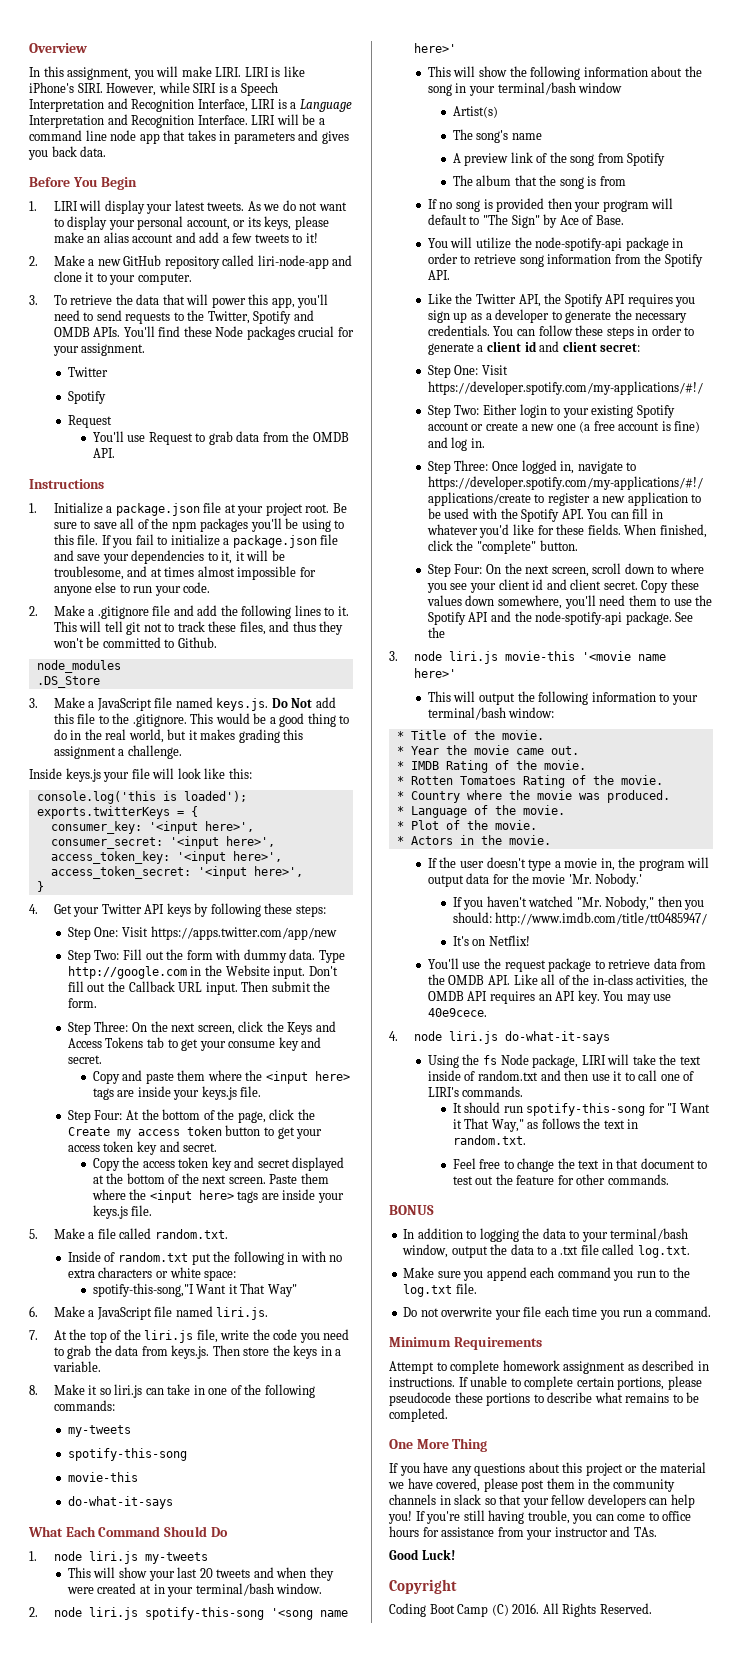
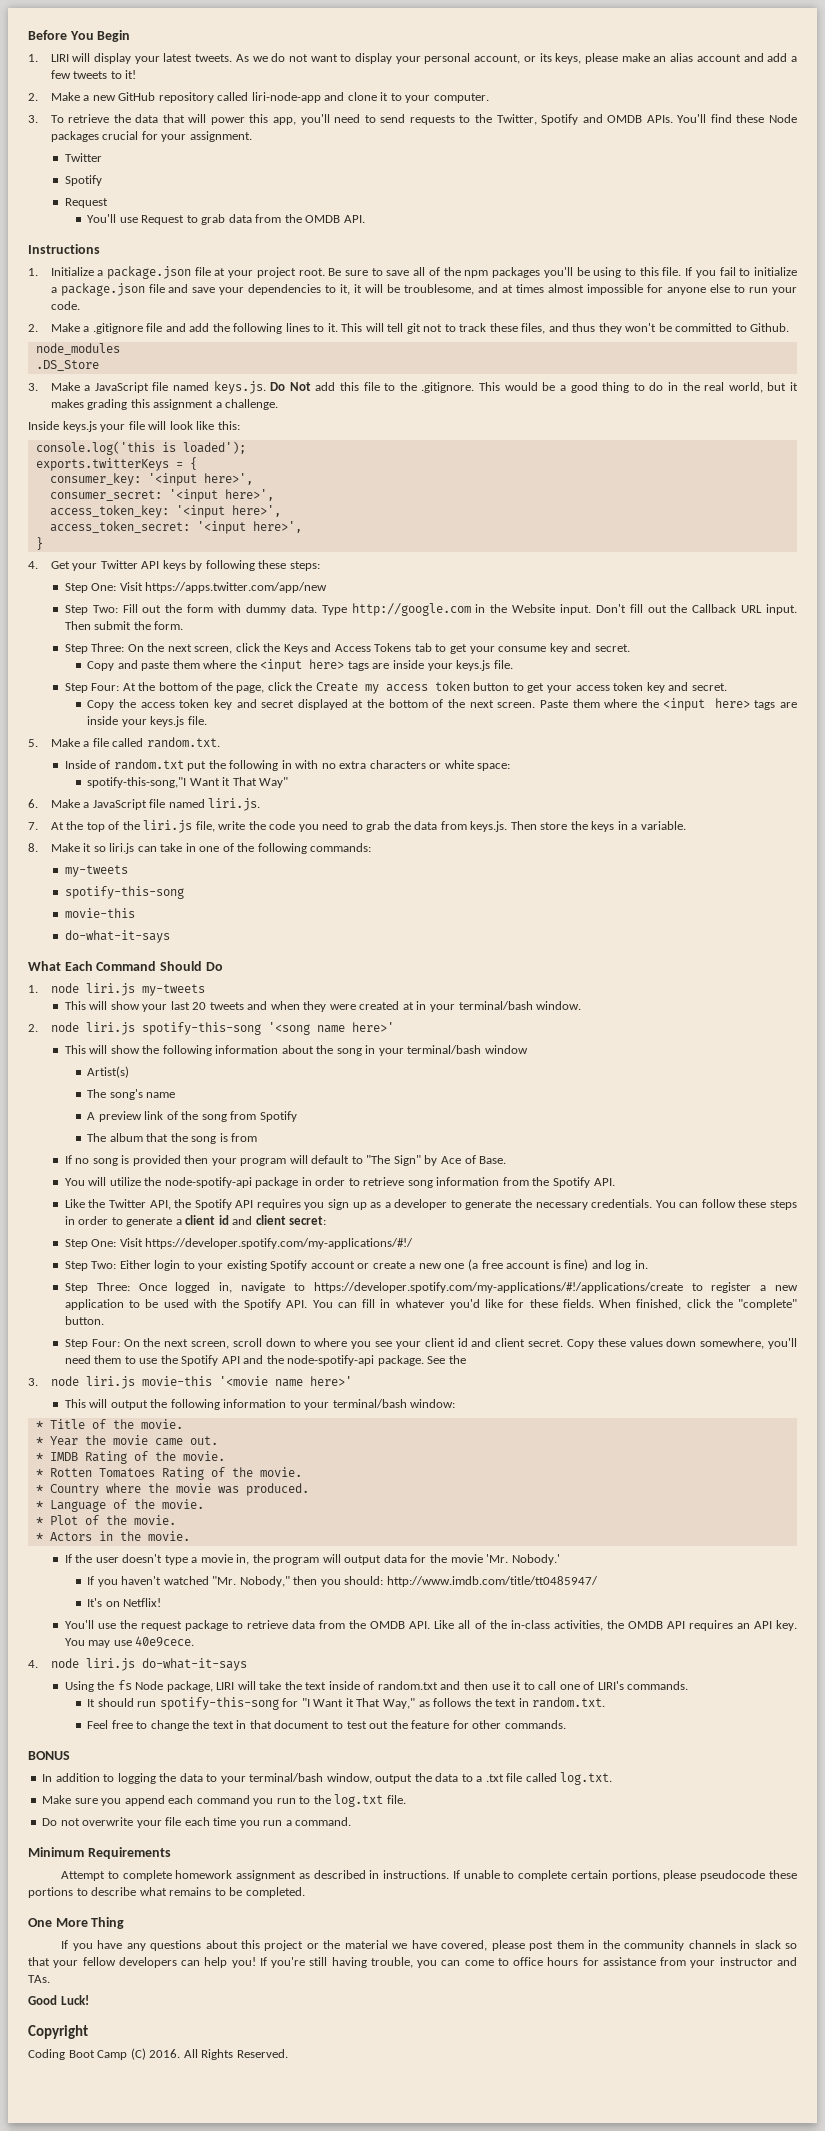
[29,43,87,53] [29,66,305,80] [29,82,278,96] [29,98,352,112] [29,114,325,128] [29,130,349,144] [28,146,107,160] Overview // In this assignment, you will make LIRI. LIRI is like iPhone's SIRI. However, while SIRI is a Speech Interpretation and Recognition Interface, LIRI is a Language Interpretation and Recognition Interface. LIRI will be a command line node app that takes in parameters and gives you back data. // -> (28, 35) none

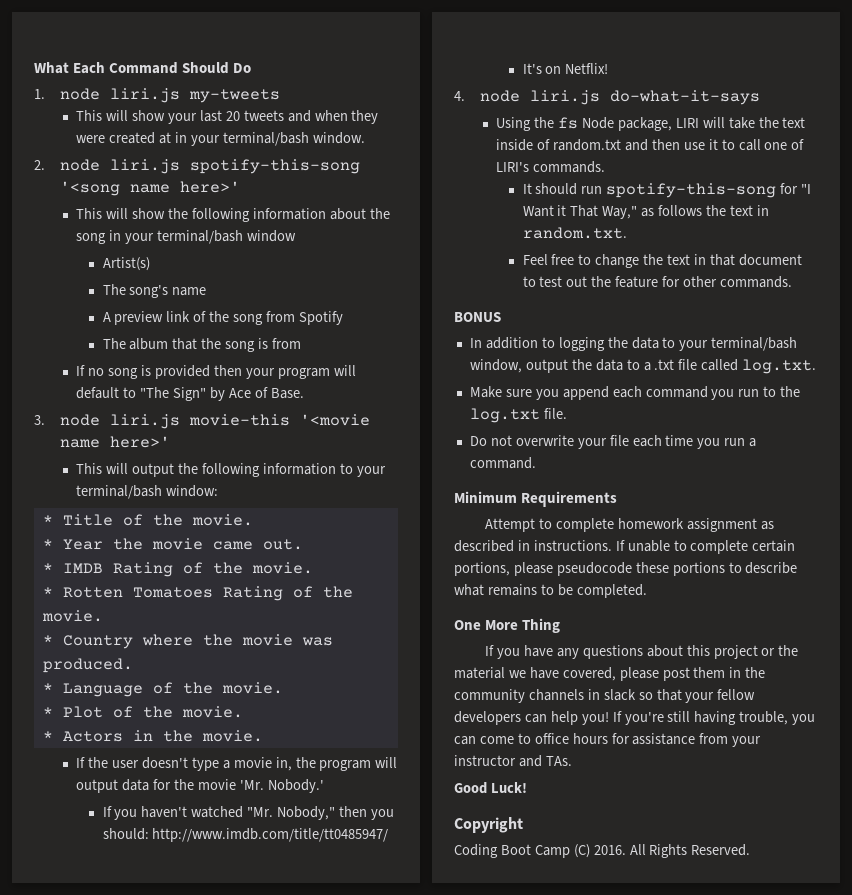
[28,30,131,42] [28,53,797,64] [50,70,137,79] [28,92,489,103] [28,114,797,125] [50,131,252,142] [64,153,102,162] [64,175,102,186] [64,198,108,208] [87,214,365,225] [28,244,100,254] [28,266,797,279] [50,283,798,296] [50,301,80,310] [28,323,790,334] [35,343,120,355] [35,360,99,371] [28,381,799,394] [50,399,279,410] [28,421,240,432] [35,441,246,455] [35,457,197,471] [49,473,253,486] [49,489,274,502] [49,505,281,518] [49,521,302,534] [35,537,43,550] [28,560,320,571] [64,582,328,593] [64,603,798,616] [64,621,184,630] [64,643,630,654] [87,659,513,672] [64,681,727,694] [87,698,797,711] [87,716,207,727] [28,737,220,748] [64,759,511,771] [87,777,289,788] [28,798,261,811] [28,820,686,833] [28,843,372,854] [64,865,128,877] [64,886,184,899] [64,908,135,918] [64,930,170,943] Before You Begin // 1. LIRI will display your latest tweets. As we do not want to display your personal account, or its keys, please make an alias account and add a few tweets to it! // 2. Make a new GitHub repository called liri-node-app and clone it to your computer. // 3. To retrieve the data that will power this app, you'll need to send requests to the Twitter, Spotify and OMDB APIs. You'll find these Node packages crucial for your assignment. // Twitter // Spotify // Request // You'll use Request to grab data from the OMDB API. // Instructions // 1. Initialize a package.json file at your project root. Be sure to save all of the npm packages you'll be using to this file. If you fail to initialize a package.json file and save your dependencies to it, it will be troublesome, and at times almost impossible for anyone else to run your code. // 2. Make a .gitignore file and add the following lines to it. This will tell git not to track these files, and thus they won't be committed to Github. // node_modules // .DS_Store // 3. Make a JavaScript file named keys.js. Do Not add this file to the .gitignore. This would be a good thing to do in the real world, but it makes grading this assignment a challenge. // Inside keys.js your file will look like this: // console.log('this is loaded'); // exports.twitterKeys = { // consumer_key: '<input here>', // consumer_secret: '<input here>', // access_token_key: '<input here>', // access_token_secret: '<input here>', // } // 4. Get your Twitter API keys by following these steps: // Step One: Visit https://apps.twitter.com/app/new // Step Two: Fill out the form with dummy data. Type http://google.com in the Website input. Don't fill out the Callback URL input. Then submit the form. // Step Three: On the next screen, click the Keys and Access Tokens tab to get your consume key and secret. // Copy and paste them where the <input here> tags are inside your keys.js file. // Step Four: At the bottom of the page, click the Create my access token button to get your access token key and secret. // Copy the access token key and secret displayed at the bottom of the next screen. Paste them where the <input here> tags are inside your keys.js file. // 5. Make a file called random.txt. // Inside of random.txt put the following in with no extra characters or white space: // spotify-this-song,"I Want it That Way" // 6. Make a JavaScript file named liri.js. // 7. At the top of the liri.js file, write the code you need to grab the data from keys.js. Then store the keys in a variable. // 8. Make it so liri.js can take in one of the following commands: // my-tweets // spotify-this-song // movie-this // do-what-it-says // -> (34, 68) none
[64,1177,615,1188] [64,1199,797,1210] [64,1215,327,1227] [64,1238,414,1249] [64,1259,648,1271] [64,1282,798,1293] [64,1299,798,1310] [64,1316,104,1325] [64,1338,797,1349] [64,1355,466,1366] // You will utilize the node-spotify-api package in order to retrieve song information from the Spotify API. // Like the Twitter API, the Spotify API requires you sign up as a developer to generate the necessary credentials. You can follow these steps in order to generate a client id and client secret: // Step One: Visit https://developer.spotify.com/my-applications/#!/ // Step Two: Either login to your existing Spotify account or create a new one (a free account is fine) and log in. // Step Three: Once logged in, navigate to https://developer.spotify.com/my-applications/#!/applications/create to register a new application to be used with the Spotify API. You can fill in whatever you'd like for these fields. When finished, click the "complete" button. // Step Four: On the next screen, scroll down to where you see your client id and client secret. Copy these values down somewhere, you'll need them to use the Spotify API and the node-spotify-api package. See the -> (304, 393) none
[64,1620,797,1631] [64,1636,195,1648] // You'll use the request package to retrieve data from the OMDB API. Like all of the in-class activities, the OMDB API requires an API key. You may use 40e9cece. -> (609, 68) none

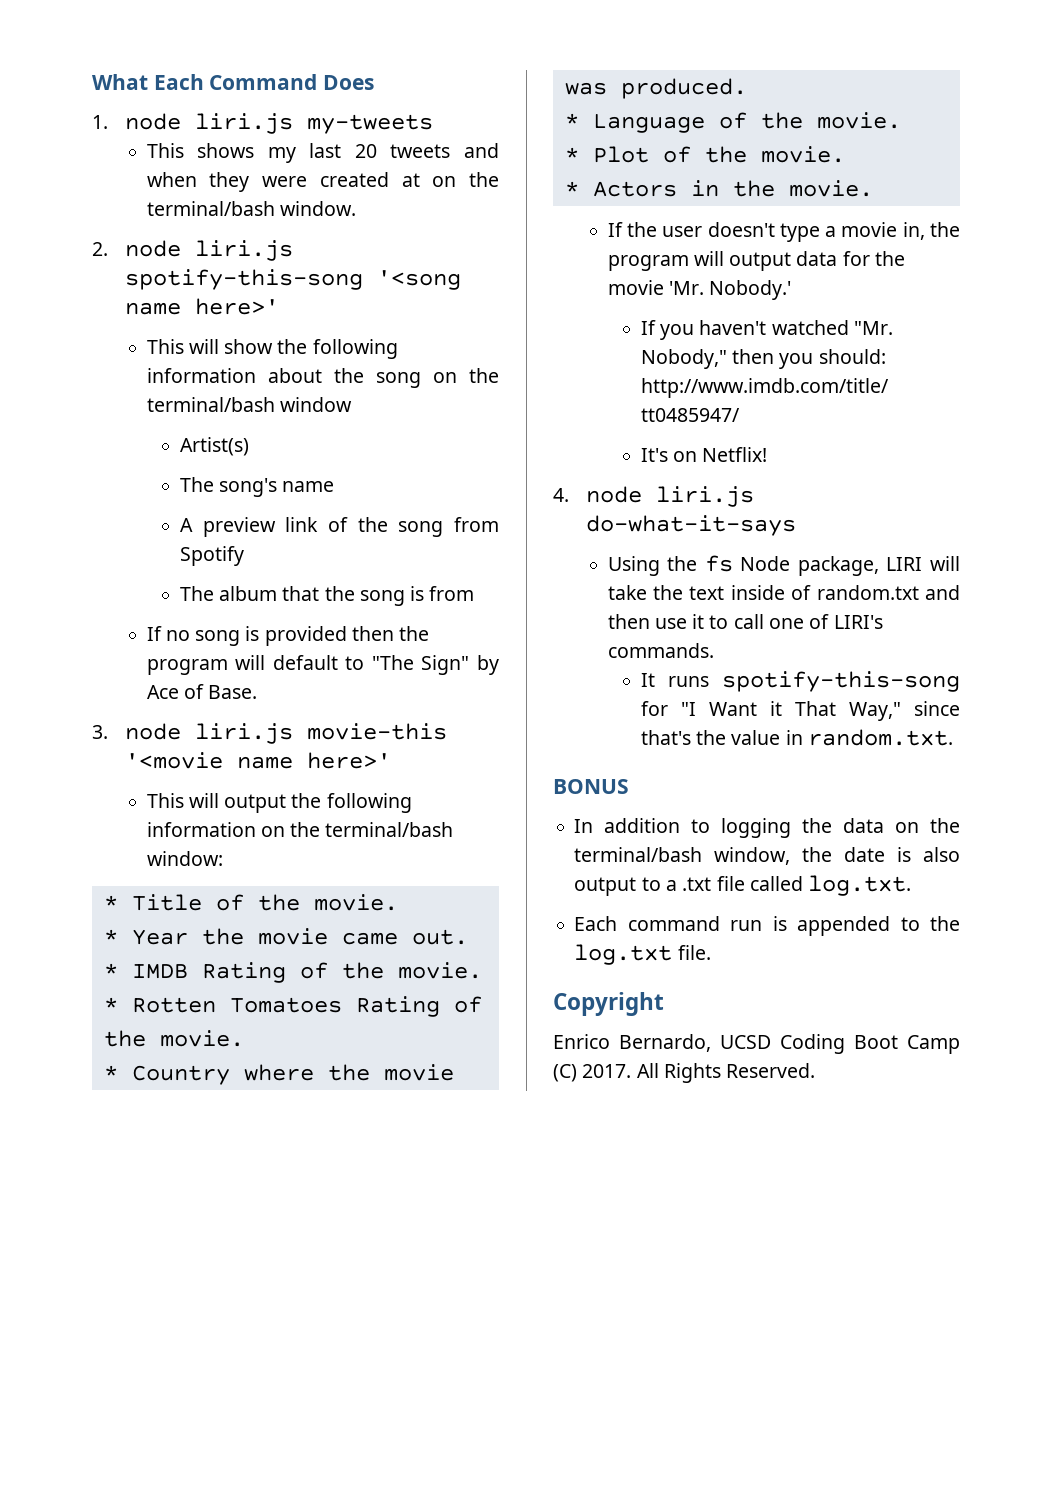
[182,62,252,74] Should Do -> [323,75,375,90] Does
[106,110,197,124] will show your -> [197,143,296,163] shows my
[174,132,220,146] in your -> [432,172,500,187] on the
[109,230,155,244] in your -> [432,368,499,383] on the
[245,368,275,379] your -> [399,626,430,641] the
[339,463,386,477] to your -> [260,822,321,837] on the
[535,183,603,195] should run -> [667,676,709,687] runs
[641,205,769,217] [522,227,627,239] [522,254,802,268] [522,276,792,288] as follows the text in random.txt. // Feel free to change the text in that document to test out the feature for other commands. -> [914,701,960,716] [640,729,953,746] since that's the value in random.txt.
[662,337,798,351] [469,359,623,373] to your terminal/bash window, output the data -> [895,818,961,833] [574,847,960,865] [574,877,637,896] on the terminal/bash window, the date is also output
[469,386,801,400] [469,408,567,423] [469,435,757,449] [469,457,536,469] [454,491,618,507] [485,518,774,532] [454,540,796,554] [454,562,798,576] [454,584,647,598] [454,618,561,633] [485,645,799,659] [454,667,766,681] [454,689,756,703] [454,711,816,725] [454,733,762,747] [454,755,572,767] [454,782,527,794] [454,817,523,833] Make sure you append each command you run to the log.txt file. // Do not overwrite your file each time you run a command. // Minimum Requirements // Attempt to complete homework assignment as described in instructions. If unable to complete certain portions, please pseudocode these portions to describe what remains to be completed. // One More Thing // If you have any questions about this project or the material we have covered, please post them in the community channels in slack so that your fellow developers can help you! If you're still having trouble, you can come to office hours for assistance from your instructor and TAs. // Good Luck! // Copyright // -> [574,916,960,936] [574,944,711,965] [553,992,664,1016] [553,1034,771,1052] Each command run is appended to the log.txt file. // Copyright // Enrico Bernardo, UCSD
[593,845,626,855] 2016. -> [582,1064,632,1078] 2017.

